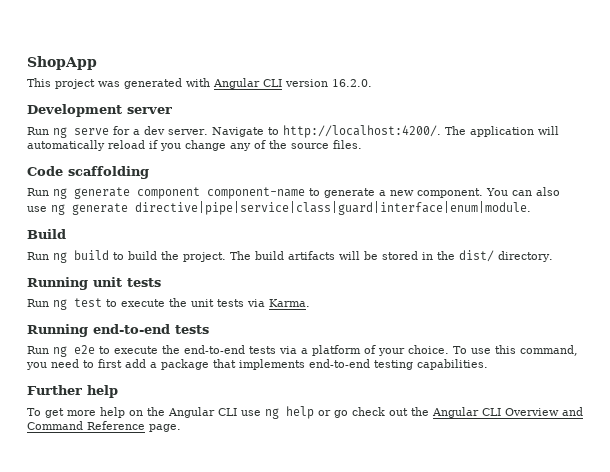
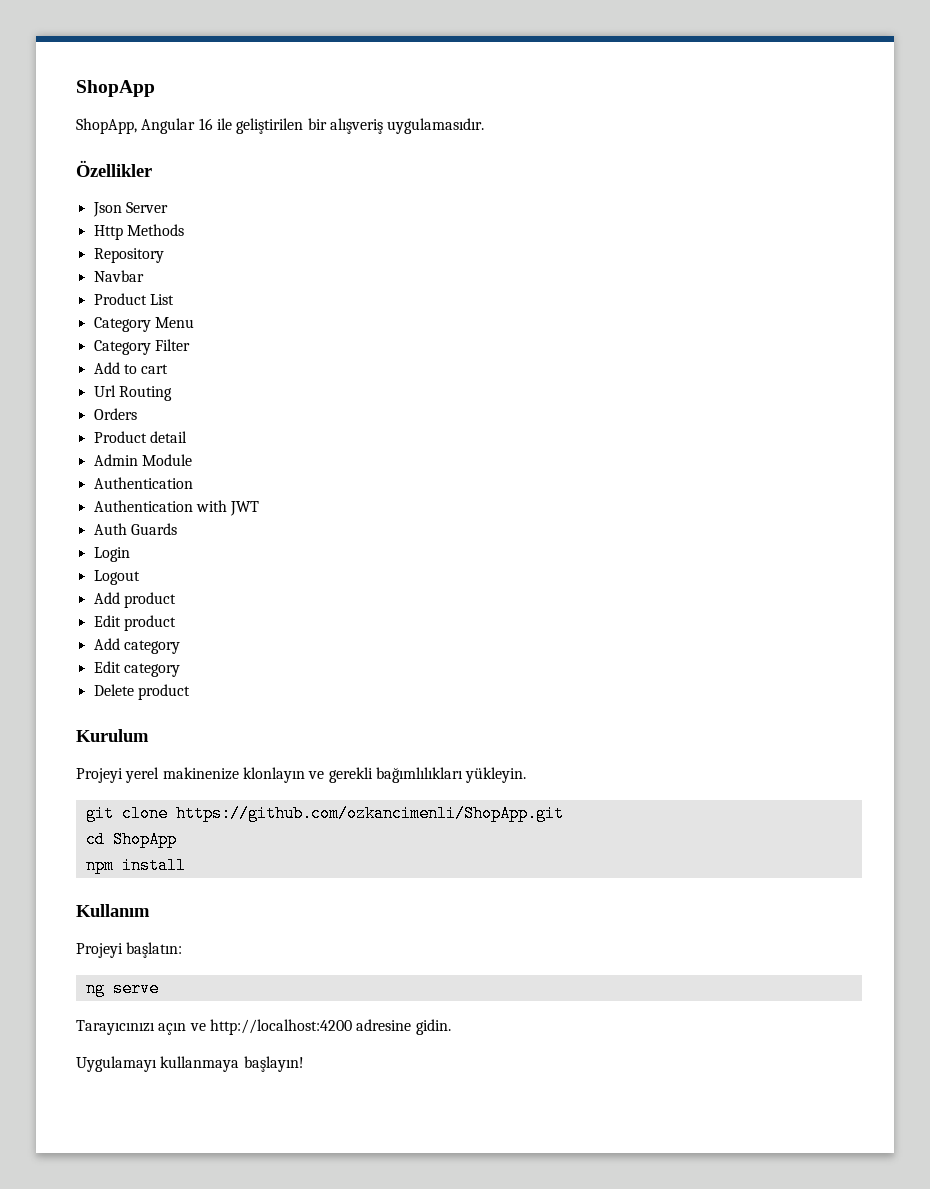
[27,56,97,70] [27,78,372,89] [27,104,172,117] [27,125,559,138] [27,140,362,151] [27,166,149,179] [27,187,560,199] [27,201,531,215] [27,229,66,239] [27,250,553,263] [27,277,161,290] [27,298,310,310] [27,324,209,337] [27,345,578,357] [26,359,488,370] [27,385,118,398] [27,406,583,419] [27,421,181,432] ShopApp // This project was generated with Angular CLI version 16.2.0. // Development server // Run ng serve for a dev server. Navigate to http://localhost:4200/. The application will automatically reload if you change any of the source files. // Code scaffolding // Run ng generate component component-name to generate a new component. You can also use ng generate directive|pipe|service|class|guard|interface|enum|module. // Build // Run ng build to build the project. The build artifacts will be stored in the dist/ directory. // Running unit tests // Run ng test to execute the unit tests via Karma. // Running end-to-end tests // Run ng e2e to execute the end-to-end tests via a platform of your choice. To use this command, you need to first add a package that implements end-to-end testing capabilities. // Further help // To get more help on the Angular CLI use ng help or go check out the Angular CLI Overview and Command Reference page. -> [76,80,155,97] [76,118,485,134] [76,160,152,177] [92,202,168,217] [93,224,184,240] [93,248,164,263] [93,270,144,282] [93,293,174,305] [93,317,194,332] [93,339,190,355] [93,362,169,374] [93,385,172,401] [93,408,137,420] [93,431,187,443] [93,454,192,466] [93,477,193,489] [93,500,260,516] [93,523,177,535] [93,547,130,562] [93,570,140,585] [93,592,176,608] [93,615,176,631] [93,638,180,654] [93,661,180,677] [93,684,190,700] [76,729,149,742] [76,767,527,783] [85,805,564,822] [85,831,177,848] [85,857,186,874] [76,904,150,917] [76,942,183,958] [85,980,159,997] [76,1019,451,1035] [76,1056,304,1072] ShopApp // ShopApp, Angular 16 ile geliştirilen bir alışveriş uygulamasıdır. // Özellikler // Json Server // Http Methods // Repository // Navbar // Product List // Category Menu // Category Filter // Add to cart // Url Routing // Orders // Product detail // Admin Module // Authentication // Authentication with JWT // Auth Guards // Login // Logout // Add product // Edit product // Add category // Edit category // Delete product // Kurulum // Projeyi yerel makinenize klonlayın ve gerekli bağımlılıkları yükleyin. // git clone https://github.com/ozkancimenli/ShopApp.git // cd ShopApp // npm install // Kullanım // Projeyi başlatın: // ng serve // Tarayıcınızı açın ve http://localhost:4200 adresine gidin. // Uygulamayı kullanmaya başlayın!

